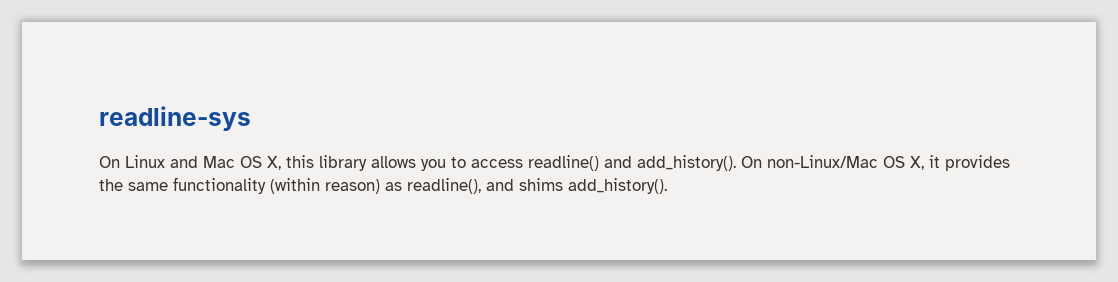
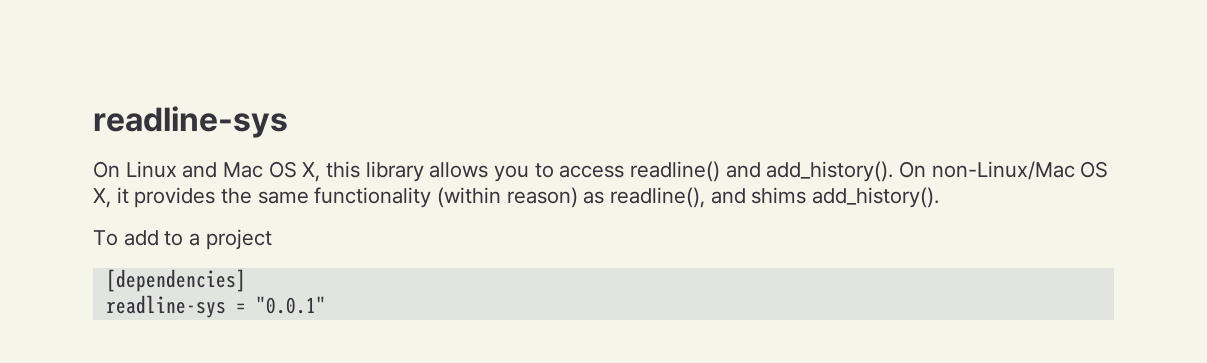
(667, 186) none -> [93,229,272,250] [105,269,246,292] [105,295,326,318] // To add to a project // [dependencies] // readline-sys = "0.0.1"

